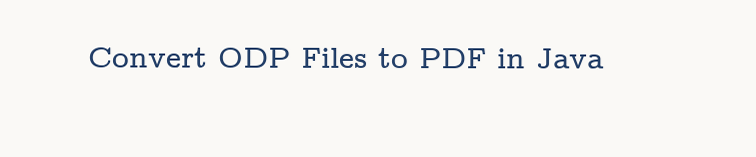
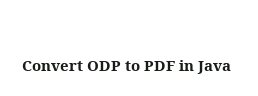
[301,47,368,68] Files -> (122, 66) none

